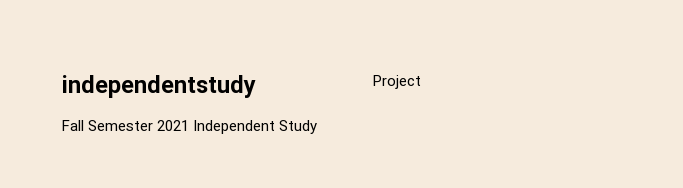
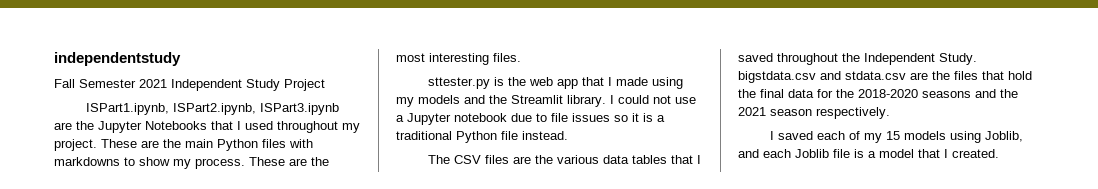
(421, 82) none -> [85,103,339,115] [54,121,360,133] [54,139,313,151] [54,157,329,169] [396,53,521,65] [427,77,683,89] [396,95,696,107] [396,113,665,125] [396,131,568,143] [427,155,701,164] [738,53,977,65] [738,71,1032,83] [738,89,1018,98] [738,107,890,119] [769,131,1023,143] [738,149,999,158] // ISPart1.ipynb, ISPart2.ipynb, ISPart3.ipynb are the Jupyter Notebooks that I used throughout my project. These are the main Python files with markdowns to show my process. These are the most interesting files. // sttester.py is the web app that I made using my models and the Streamlit library. I could not use a Jupyter notebook due to file issues so it is a traditional Python file instead. // The CSV files are the various data tables that I saved throughout the Independent Study. bigstdata.csv and stdata.csv are the files that hold the final data for the 2018-2020 seasons and the 2021 season respectively. // I saved each of my 15 models using Joblib, and each Joblib file is a model that I created.

